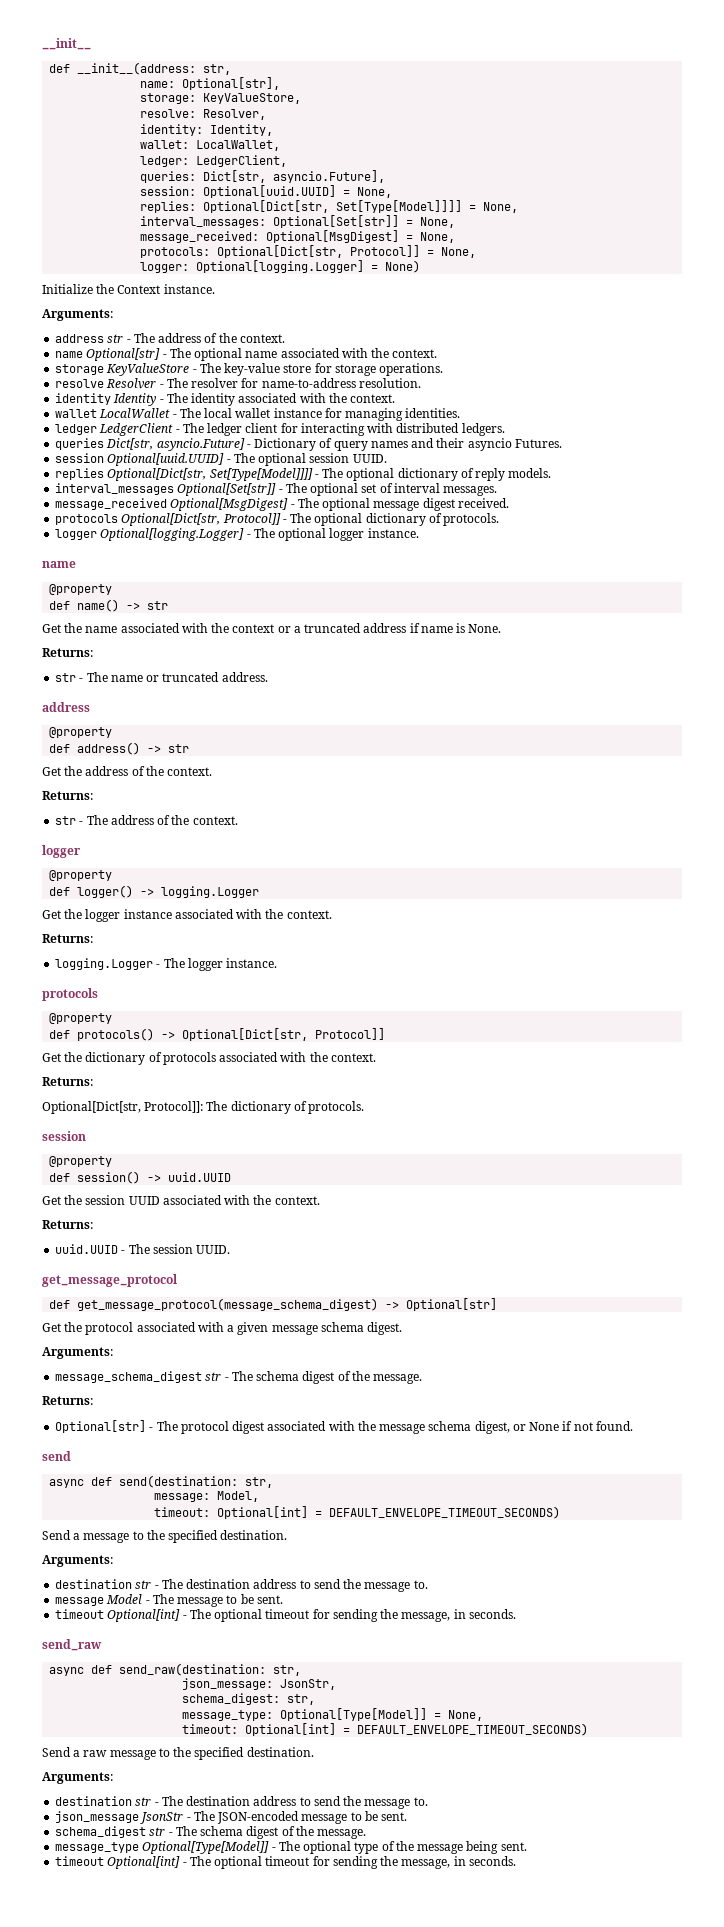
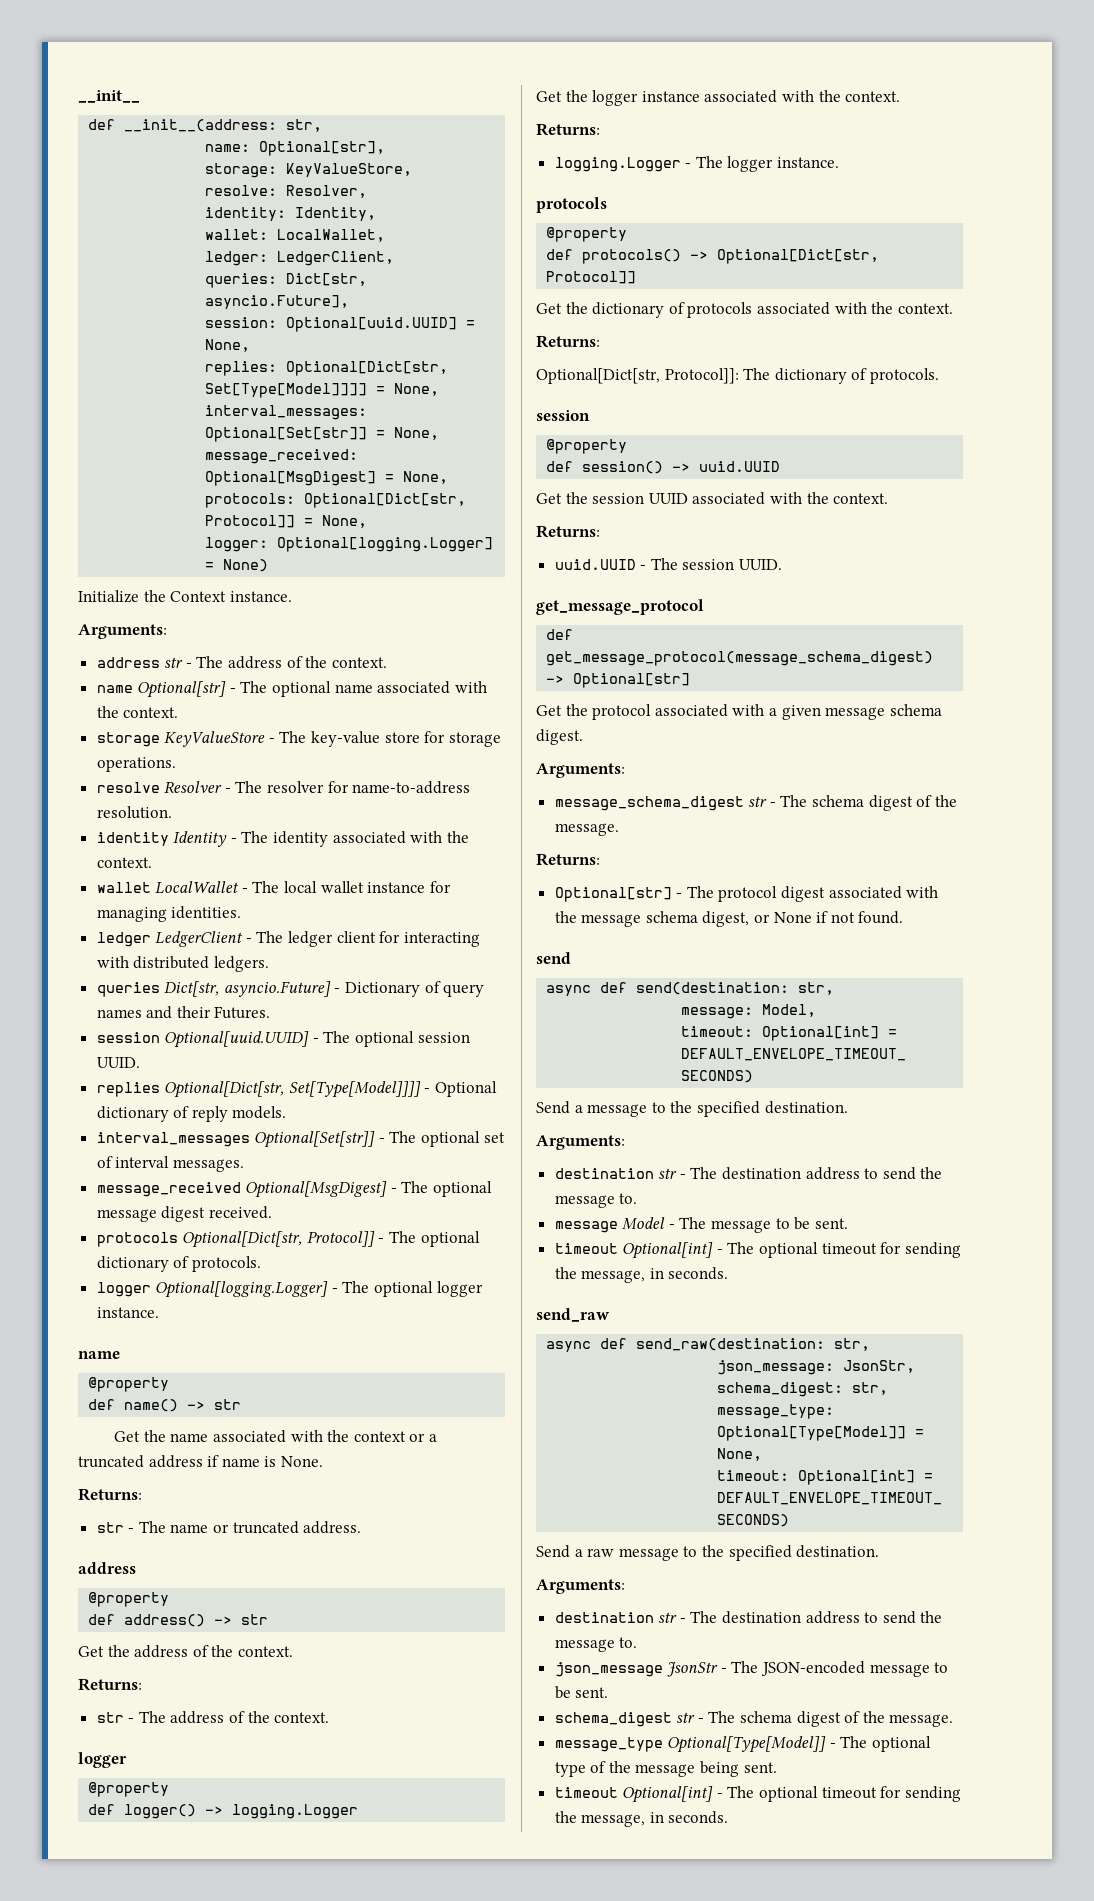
[467,438,512,451] asyncio -> (211, 1012) none
[322,468,395,481] The optional -> [435,1081,498,1097] Optional

